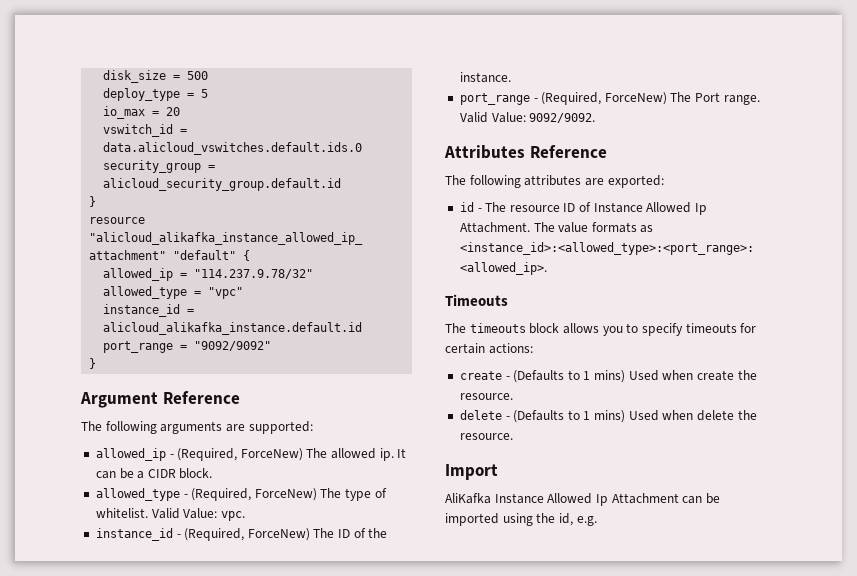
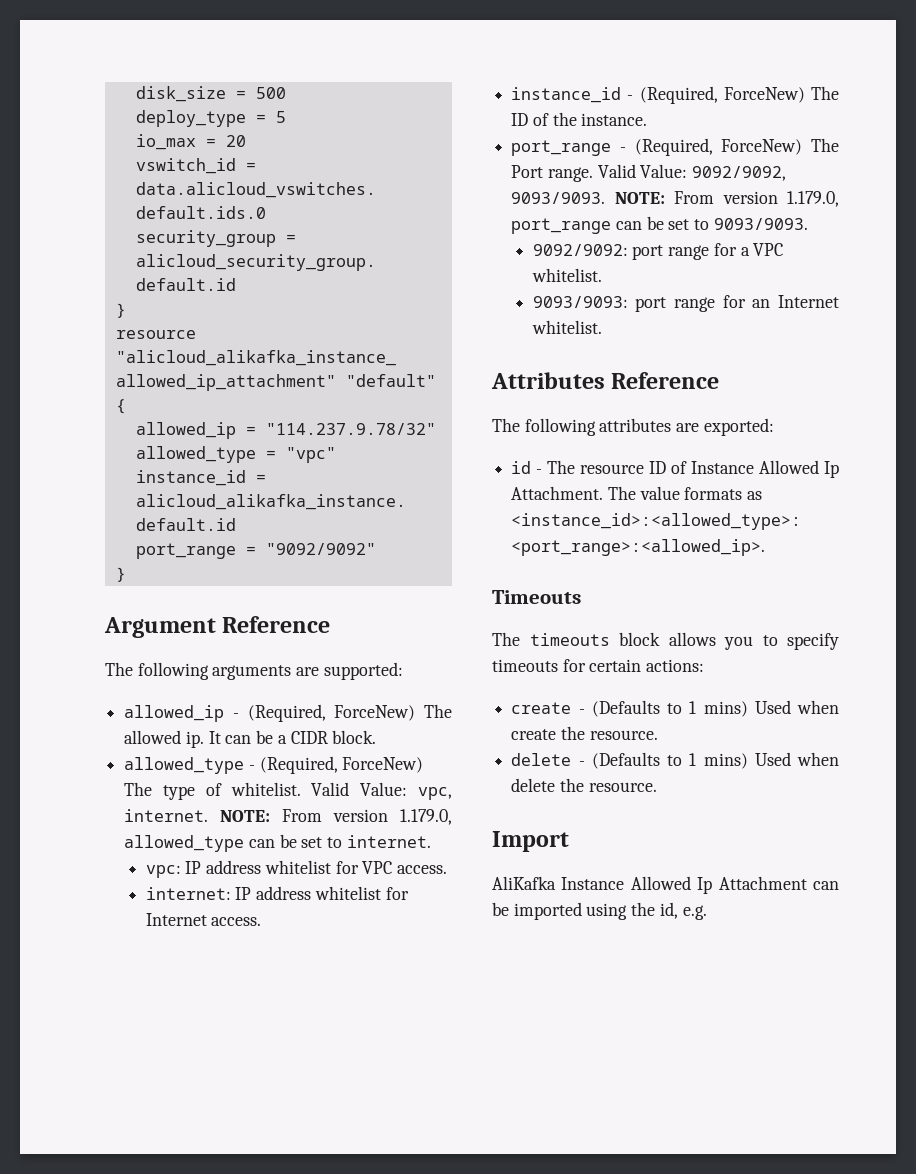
[220,511,245,521] vpc. -> [417,787,452,800] [124,809,452,825] [124,834,431,852] [145,860,448,878] [145,886,409,900] [145,913,262,926] vpc, internet. NOTE: From version 1.179.0, allowed_type can be set to internet. // vpc: IP address whitelist for VPC access. // internet: IP address whitelist for Internet access.
[529,113,596,123] 9092/9092. -> [692,166,787,181] [511,191,839,207] [511,216,808,234] [532,243,784,260] [531,268,602,282] [532,295,839,312] [531,320,602,334] 9092/9092, 9093/9093. NOTE: From version 1.179.0, port_range can be set to 9093/9093. // 9092/9092: port range for a VPC whitelist. // 9093/9093: port range for an Internet whitelist.

